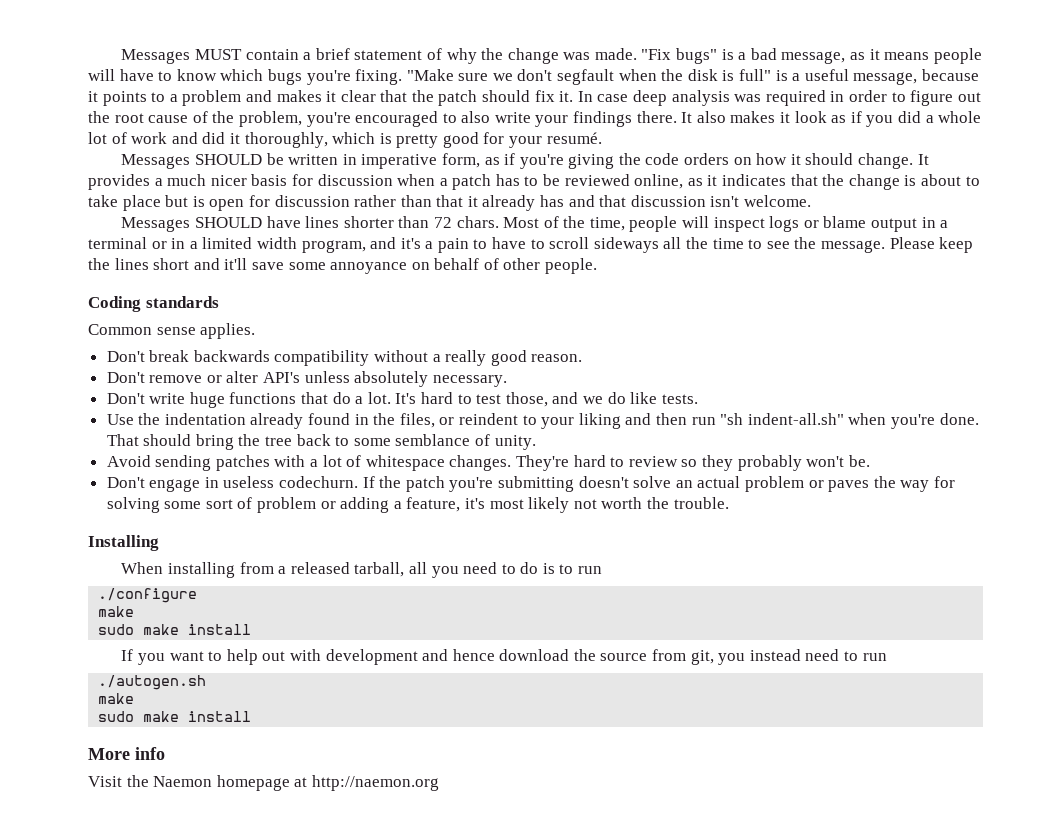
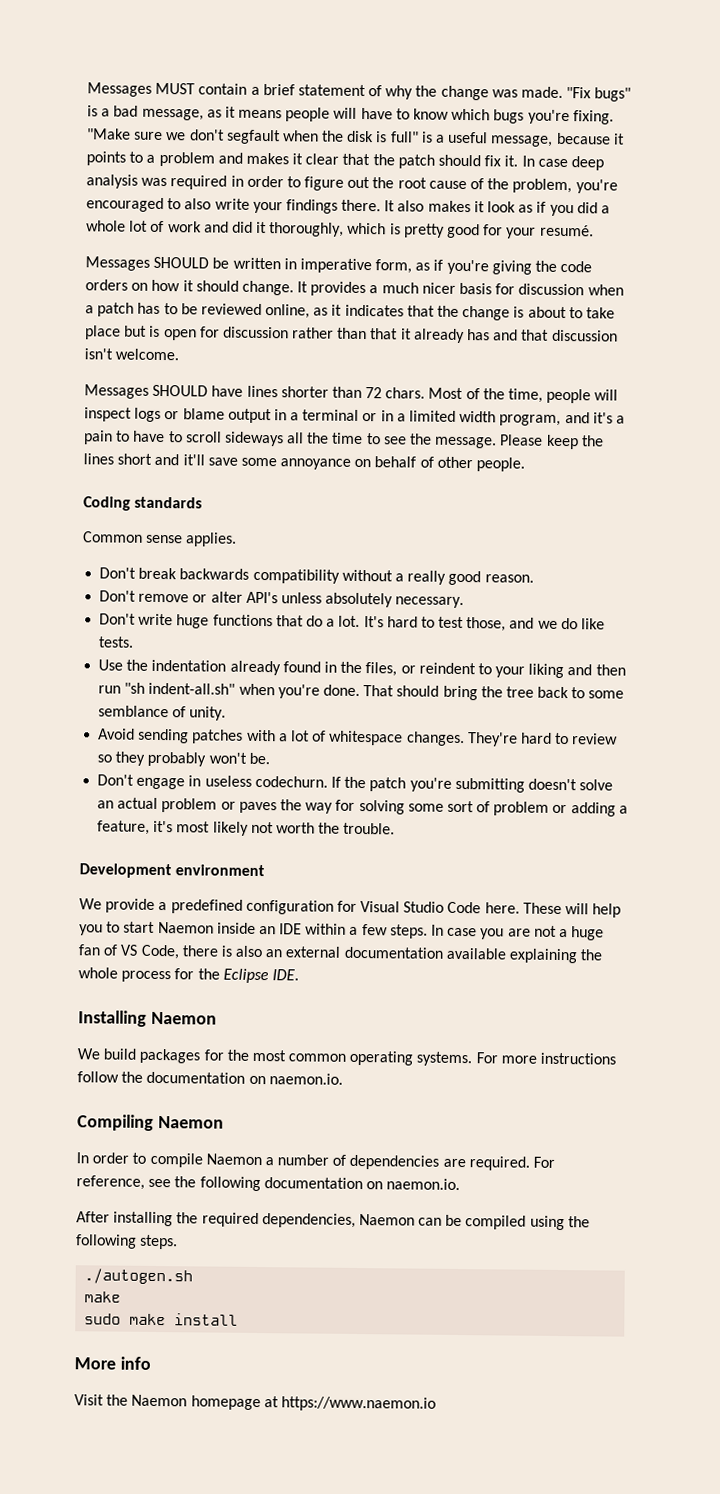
[88,535,159,551] [121,562,603,578] [98,588,198,603] [98,606,135,617] [98,624,252,635] [121,649,887,665] Installing // When installing from a released tarball, all you need to do is to run // ./configure // make // sudo make install // If you want to help out with development and hence download the source from git, you instead need to run -> [79,863,266,879] [79,898,622,918] [79,921,605,941] [78,944,603,964] [78,967,299,984] [78,1010,217,1027] [77,1048,617,1067] [77,1071,343,1085] [77,1114,224,1131] [76,1152,556,1171] [76,1175,461,1192] [76,1211,590,1231] [75,1234,179,1250] Development environment // We provide a predefined configuration for Visual Studio Code here. These will help you to start Naemon inside an IDE within a few steps. In case you are not a huge fan of VS Code, there is also an external documentation available explaining the whole process for the Eclipse IDE. // Installing Naemon // We build packages for the most common operating systems. For more instructions follow the documentation on naemon.io. // Compiling Naemon // In order to compile Naemon a number of dependencies are required. For reference, see the following documentation on naemon.io. // After installing the required dependencies, Naemon can be compiled using the following steps.
[311,775,439,791] http://naemon.org -> [280,1396,436,1412] https://www.naemon.io

